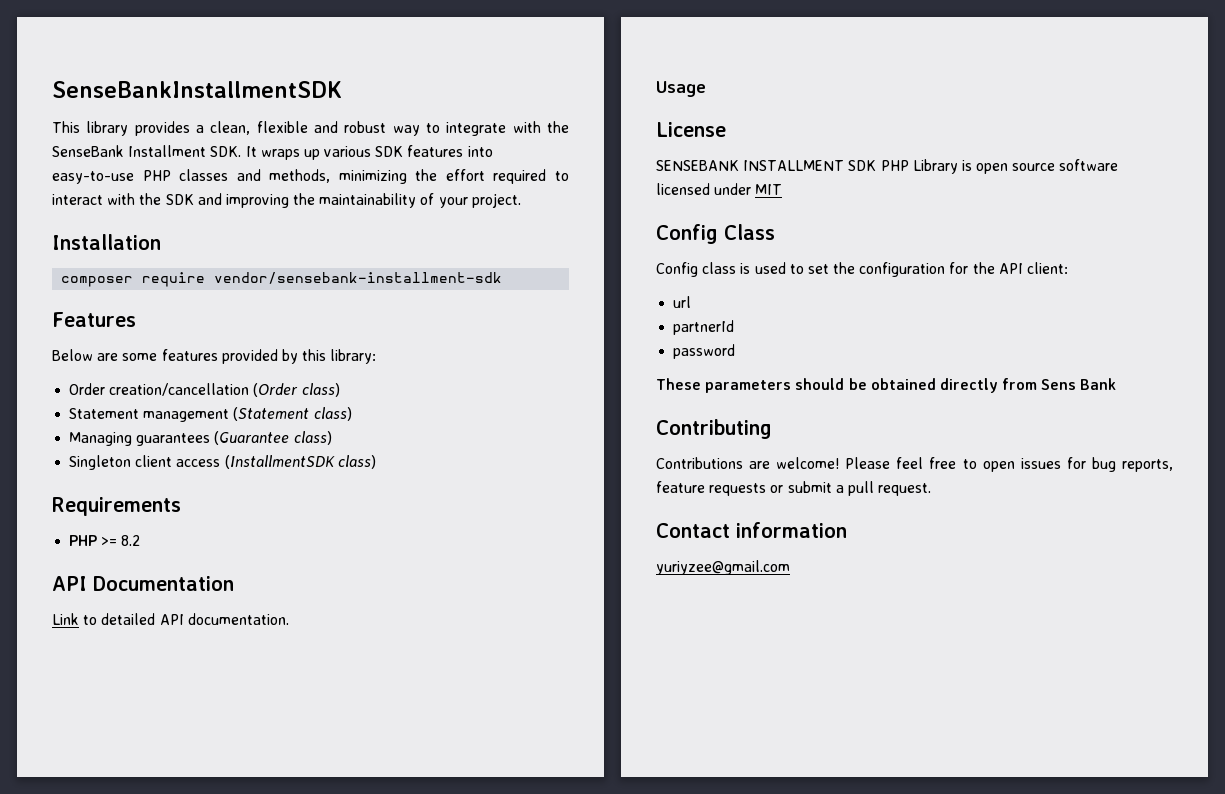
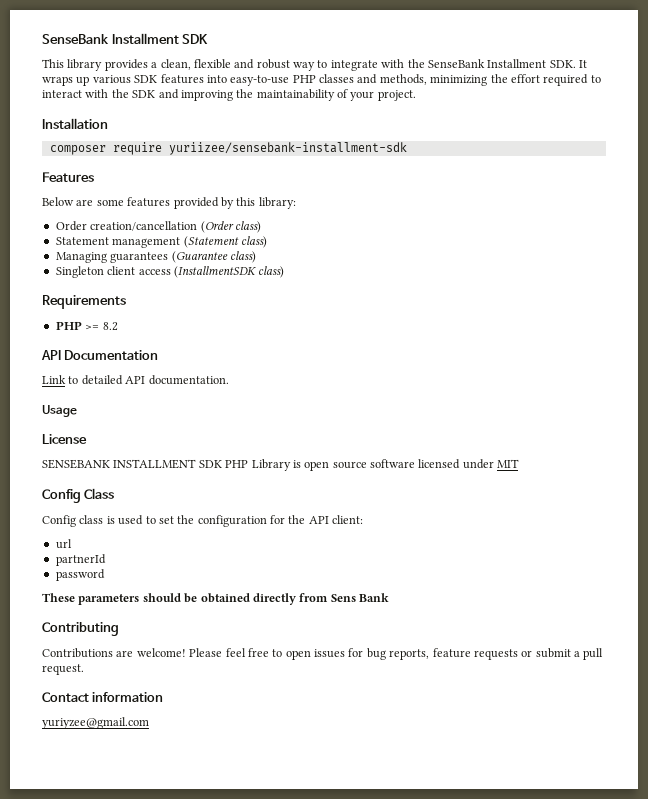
[52,81,342,98] SenseBankInstallmentSDK -> [42,33,209,44] SenseBank Installment SDK
[214,272,503,284] vendor/sensebank-installment-sdk -> [168,142,407,155] yuriizee/sensebank-installment-sdk

